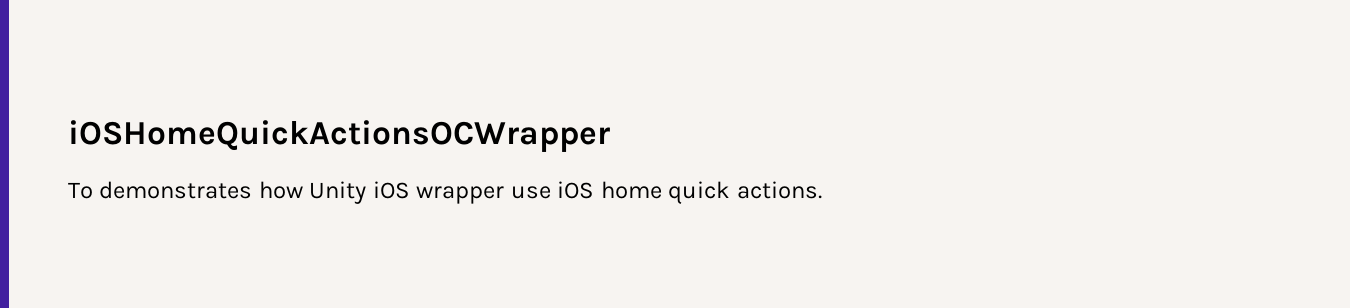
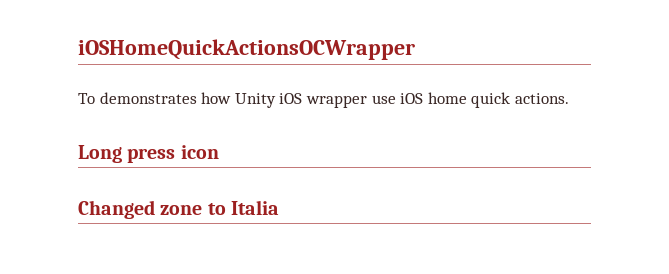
(822, 190) none -> [78,145,219,163] [78,200,280,219] // Long press icon // Changed zone to Italia

